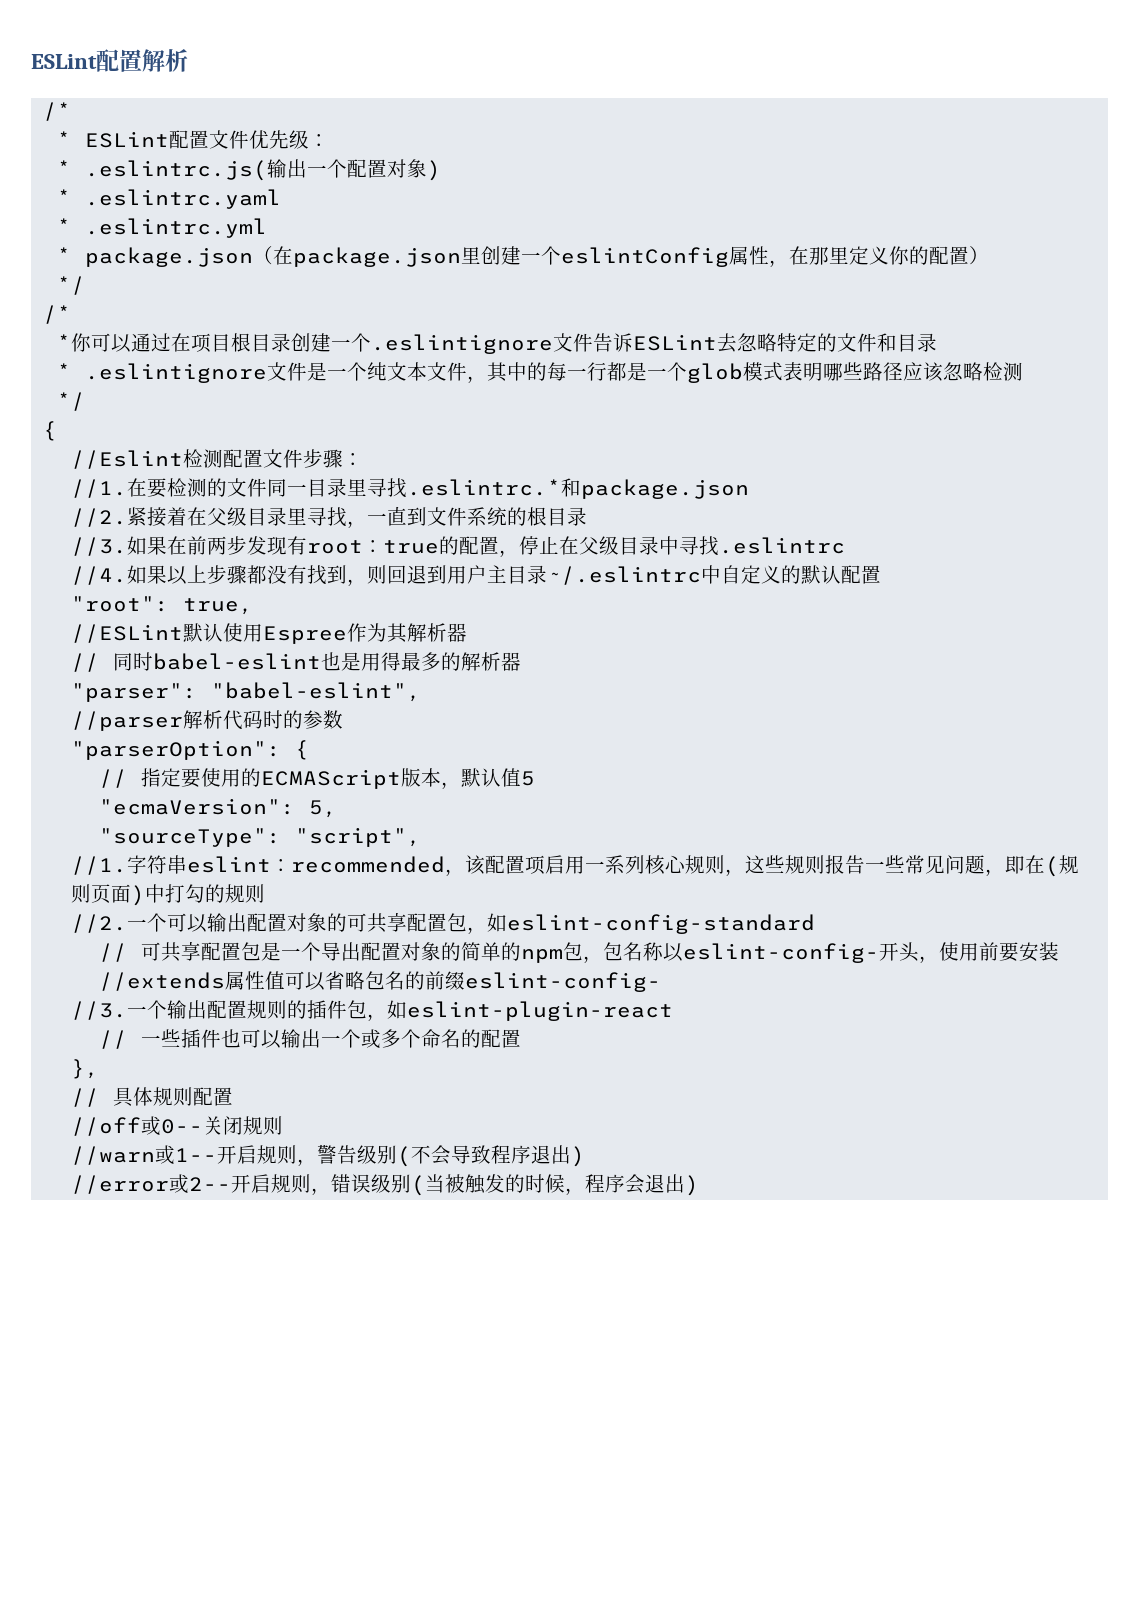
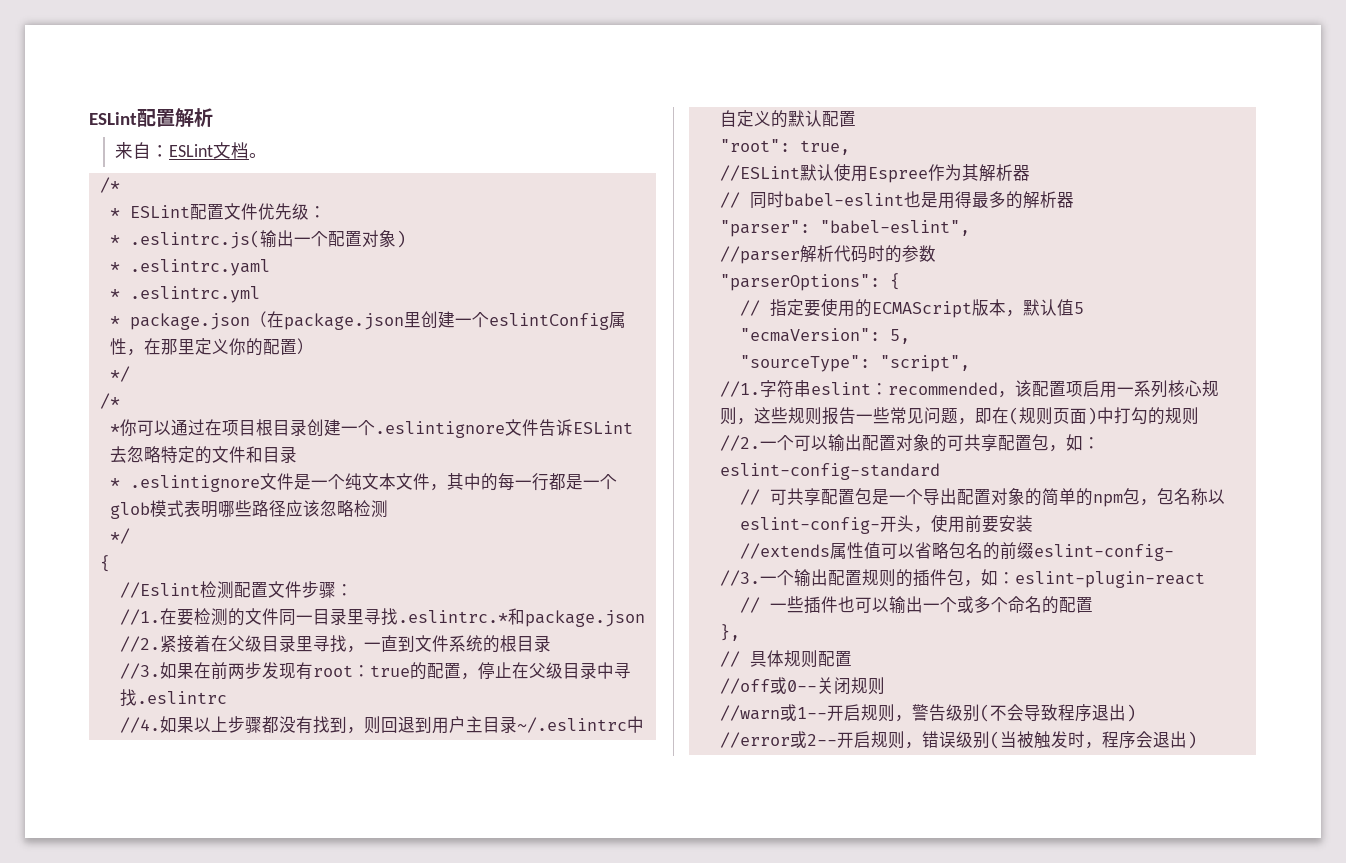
(188, 60) none -> [114,142,267,159] // 来自：ESLint文档。
[71,740,281,760] "parserOption": -> [719,274,880,291] "parserOptions":
(507, 922) none -> [1082,437,1100,449] ：
(407, 1009) none -> [997,572,1015,584] ：
[505,1174,565,1193] 的时候 -> [1067,731,1085,748] 时

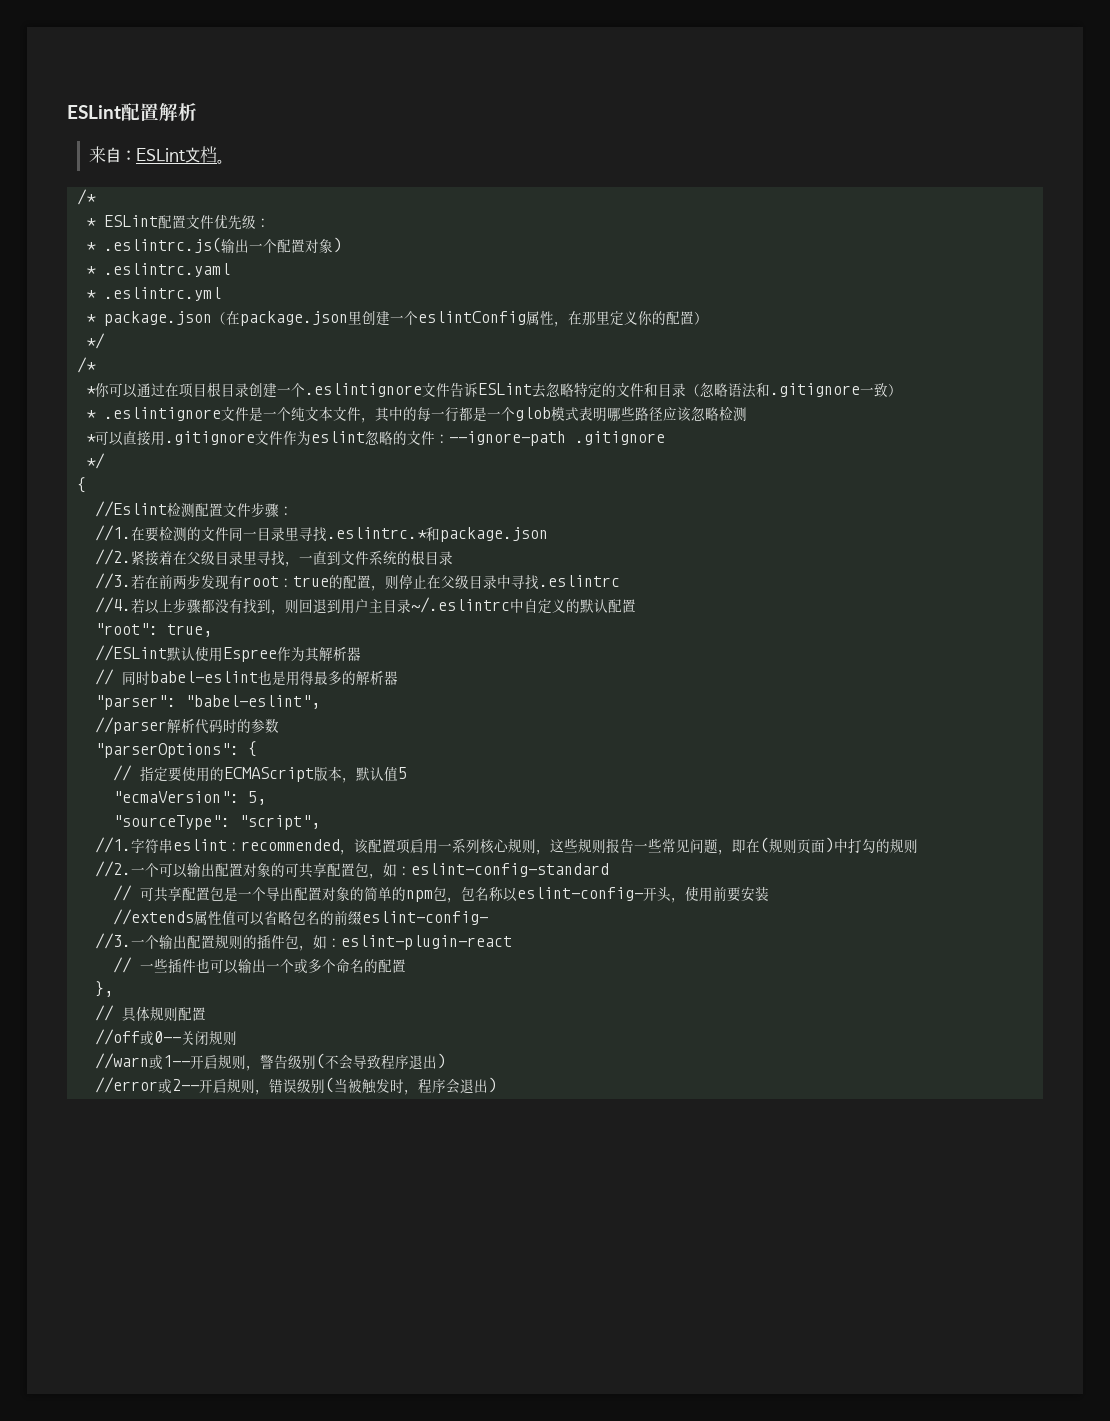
(297, 454) none -> [686,383,903,398] （忽略语法和.gitignore一致）
(388, 509) none -> [86,430,666,446] // *可以直接用.gitignore文件作为eslint忽略的文件：--ignore-path .gitignore
[159,662,194,679] 如果 -> [131,575,146,589] 若
(478, 676) none -> [385,575,400,590] 则
[159,716,194,733] 如果 -> [131,599,146,613] 若

